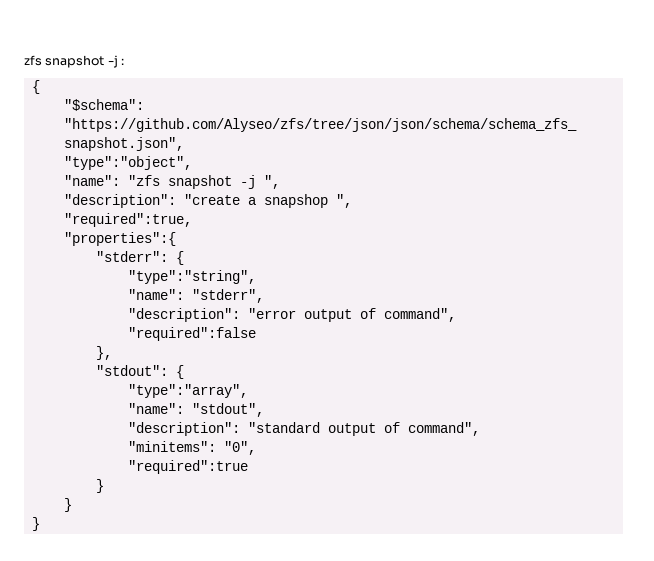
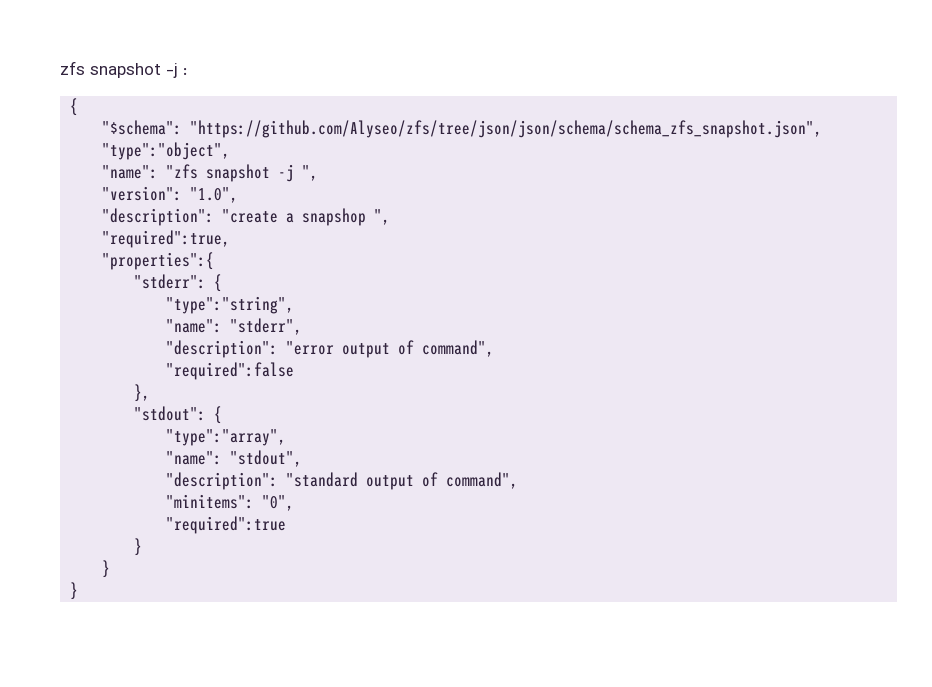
(280, 182) none -> [102,186,239,203] // "version": "1.0",

